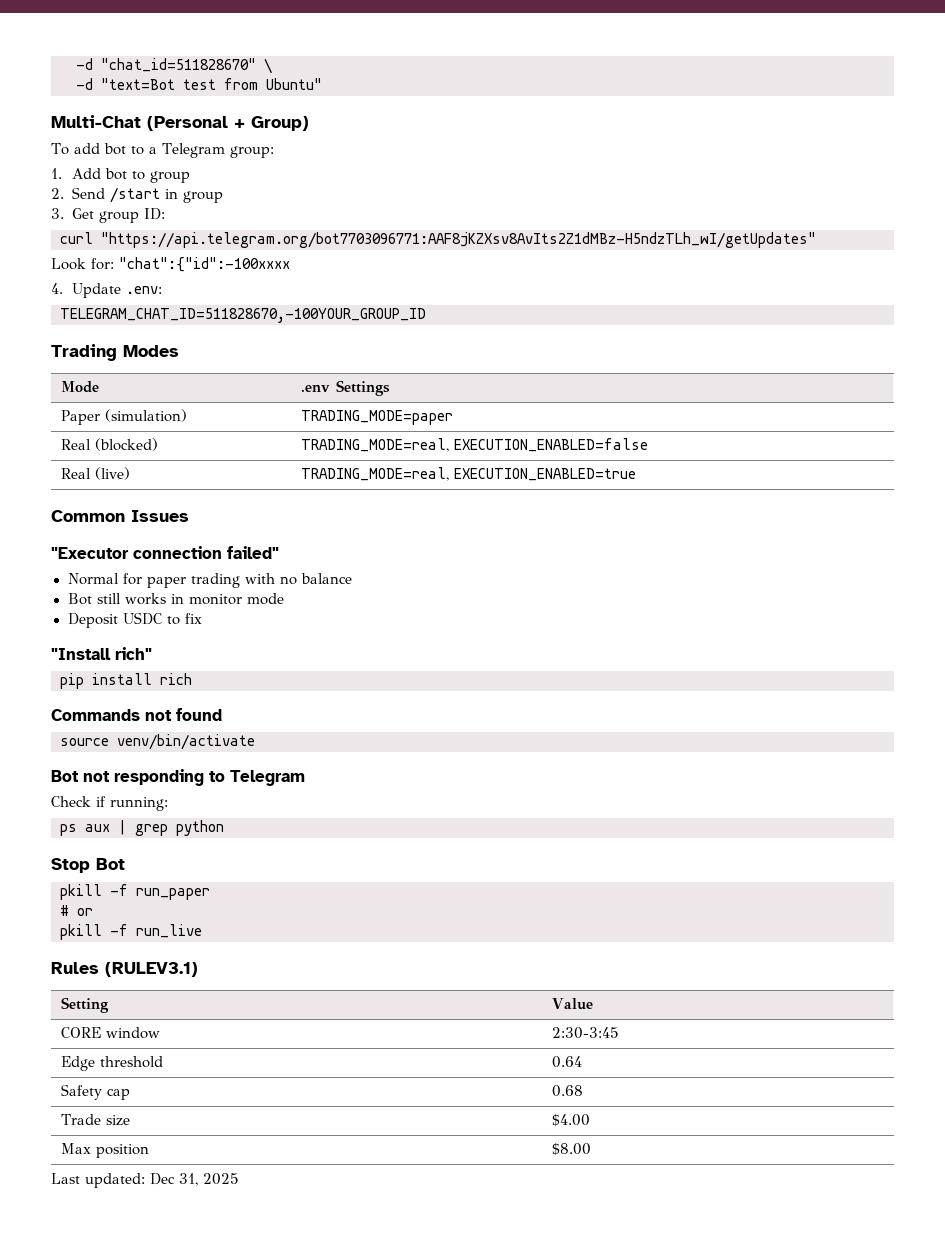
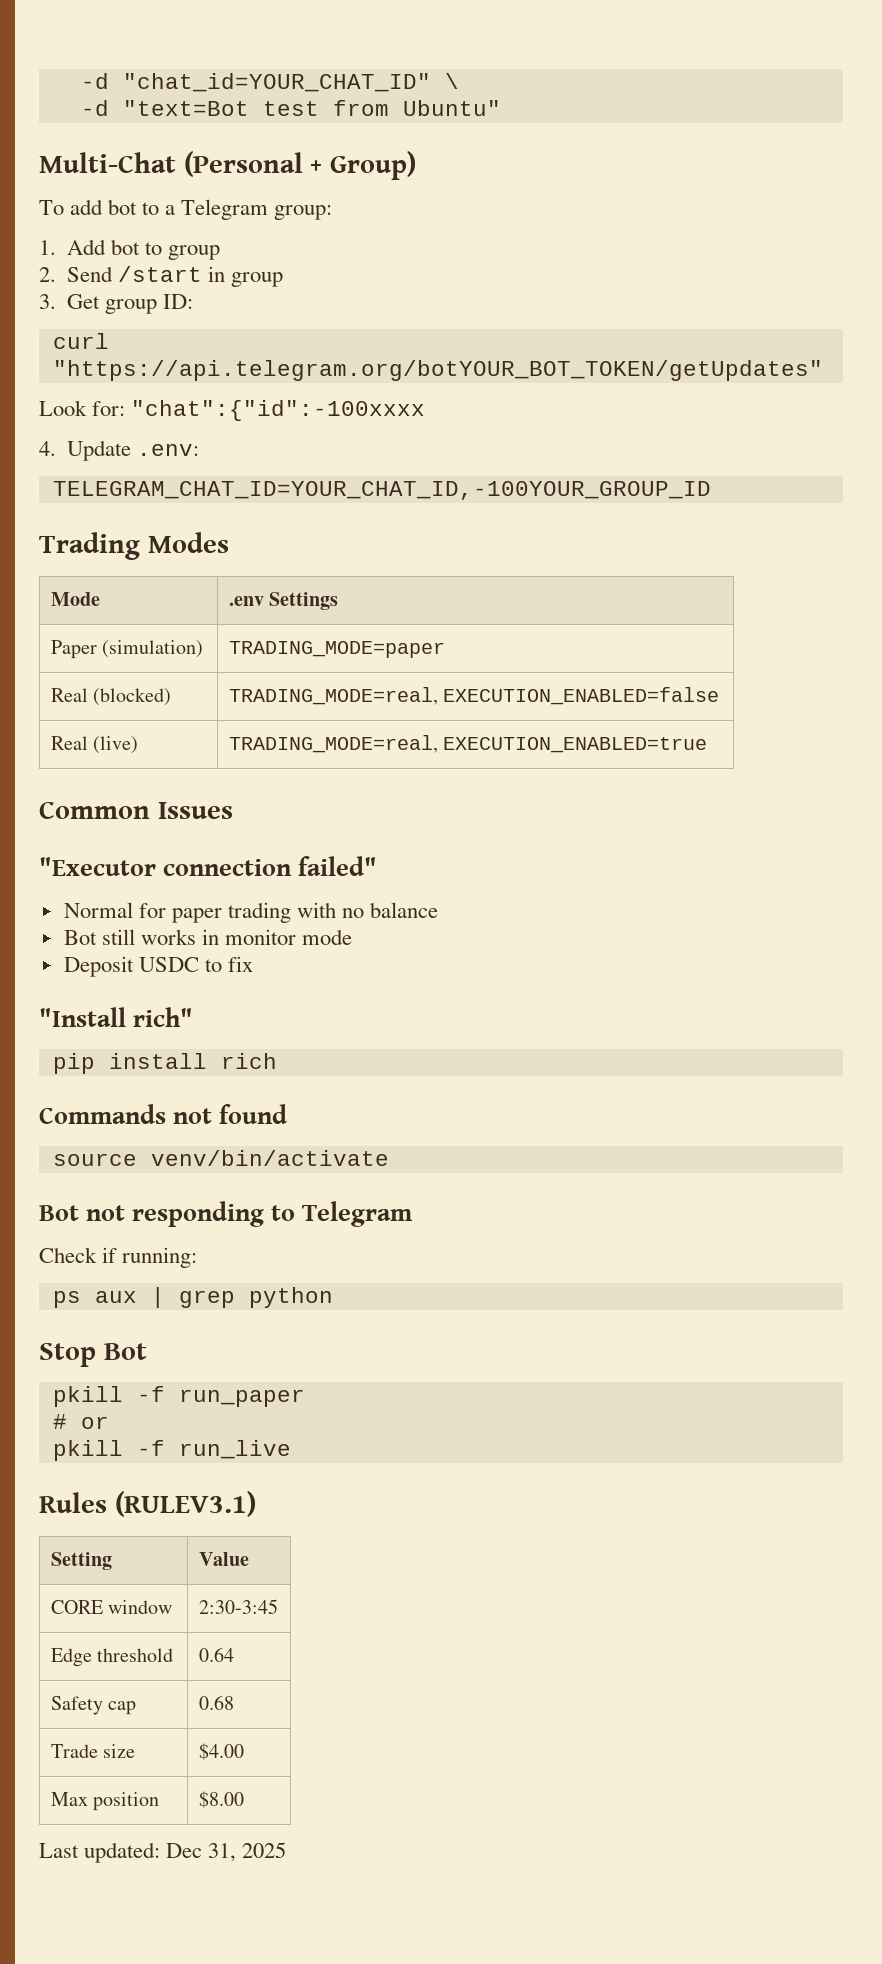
[76,58,256,72] -d "chat_id=511828670" -> [80,73,431,92] -d "chat_id=YOUR_CHAT_ID"
[101,232,816,248] "https://api.telegram.org/bot7703096771:AAF8jKZXsv8AvIts2Z1dMBz-H5ndzTLh_wI/getUpdates" -> [52,360,823,381] "https://api.telegram.org/botYOUR_BOT_TOKEN/getUpdates"
[60,308,426,323] TELEGRAM_CHAT_ID=511828670,-100YOUR_GROUP_ID -> [52,481,711,500] TELEGRAM_CHAT_ID=YOUR_CHAT_ID,-100YOUR_GROUP_ID

